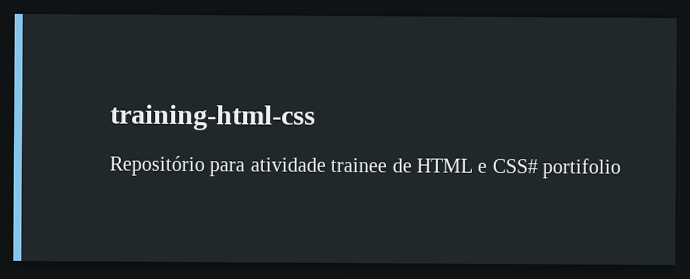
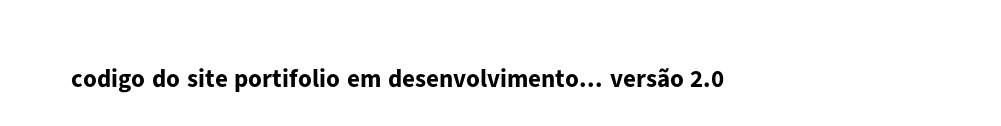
[110,104,316,131] [109,155,622,179] training-html-css // Repositório para atividade trainee de HTML e CSS# portifolio -> [71,68,725,93] codigo do site portifolio em desenvolvimento... versão 2.0

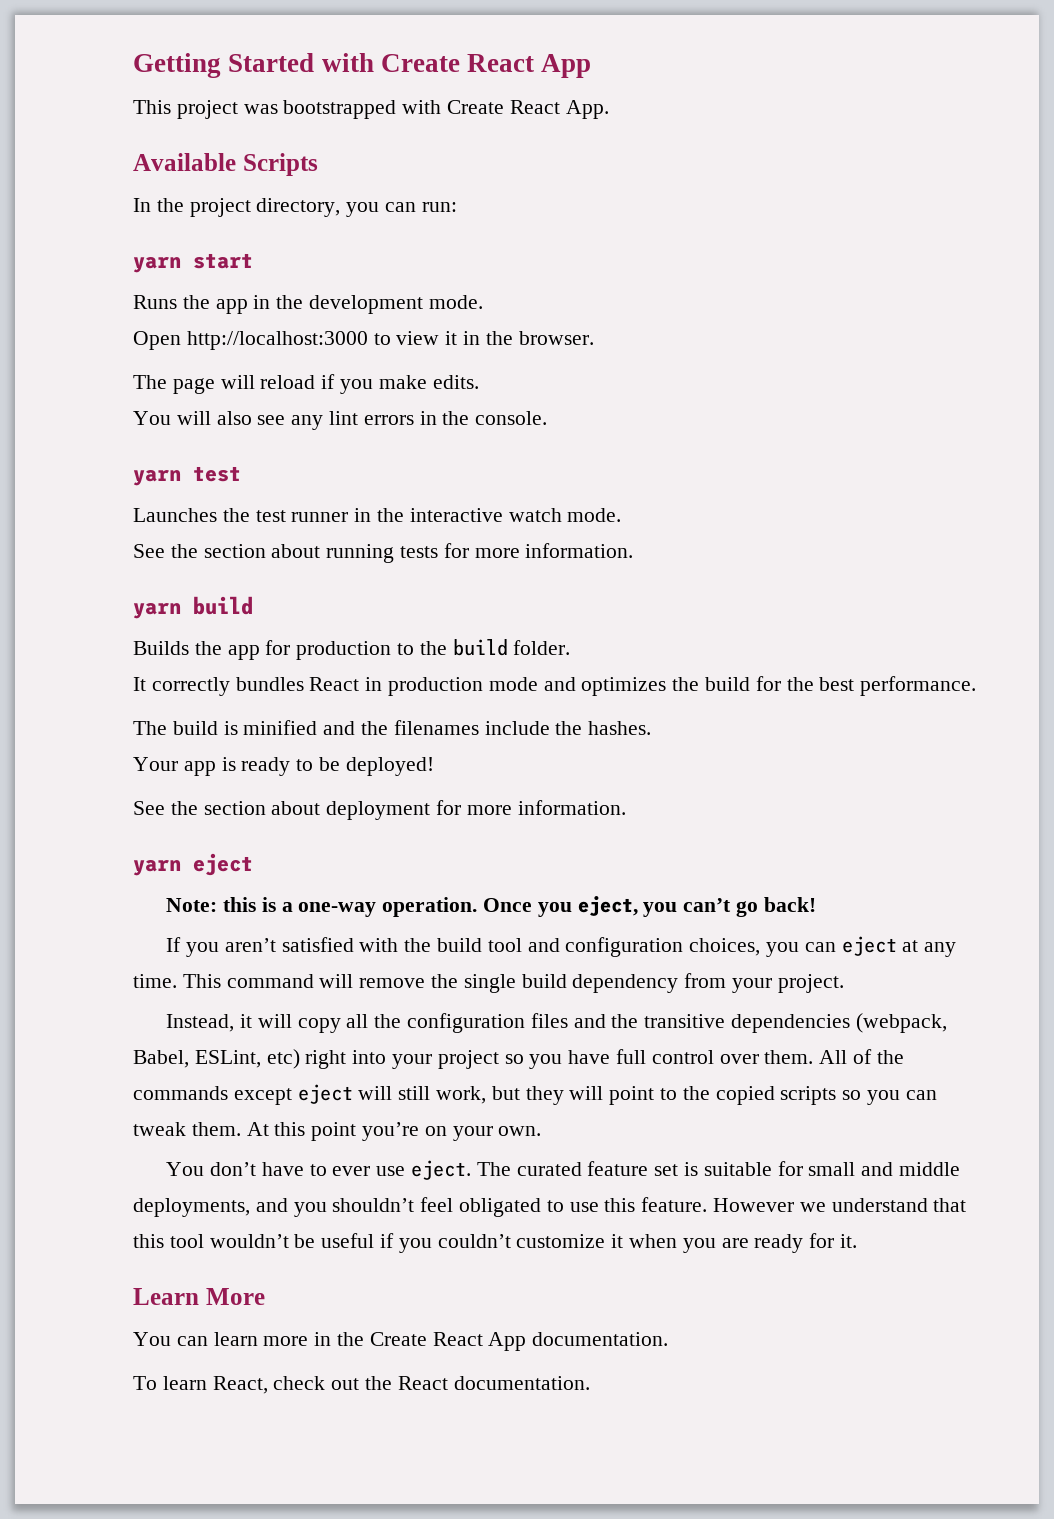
[71,68,725,93] codigo do site portifolio em desenvolvimento... versão 2.0 -> [133,53,592,78] [133,100,609,119] [133,153,318,176] [133,198,457,217] [133,253,253,273] [133,295,483,314] [133,331,594,350] [133,374,479,394] [133,411,548,430] [133,466,241,486] [133,508,622,522] [133,543,634,563] [133,596,253,619] [133,639,571,660] [133,676,977,696] [133,720,652,735] [133,757,434,776] [133,800,626,820] [133,853,253,876] [166,896,816,917] [166,936,957,957] [133,973,844,993] [166,1013,947,1033] [133,1049,904,1069] [133,1084,937,1105] [133,1122,542,1141] [166,1160,961,1180] [133,1197,967,1217] [133,1233,858,1253] [133,1288,265,1305] [133,1332,669,1351] [133,1376,590,1394] Getting Started with Create React App // This project was bootstrapped with Create React App. // Available Scripts // In the project directory, you can run: // yarn start // Runs the app in the development mode. // Open http://localhost:3000 to view it in the browser. // The page will reload if you make edits. // You will also see any lint errors in the console. // yarn test // Launches the test runner in the interactive watch mode. // See the section about running tests for more information. // yarn build // Builds the app for production to the build folder. // It correctly bundles React in production mode and optimizes the build for the best performance. // The build is minified and the filenames include the hashes. // Your app is ready to be deployed! // See the section about deployment for more information. // yarn eject // Note: this is a one-way operation. Once you eject, you can’t go back! // If you aren’t satisfied with the build tool and configuration choices, you can eject at any time. This command will remove the single build dependency from your project. // Instead, it will copy all the configuration files and the transitive dependencies (webpack, Babel, ESLint, etc) right into your project so you have full control over them. All of the commands except eject will still work, but they will point to the copied scripts so you can tweak them. At this point you’re on your own. // You don’t have to ever use eject. The curated feature set is suitable for small and middle deployments, and you shouldn’t feel obligated to use this feature. However we understand that this tool wouldn’t be useful if you couldn’t customize it when you are ready for it. // Learn More // You can learn more in the Create React App documentation. // To learn React, check out the React documentation.

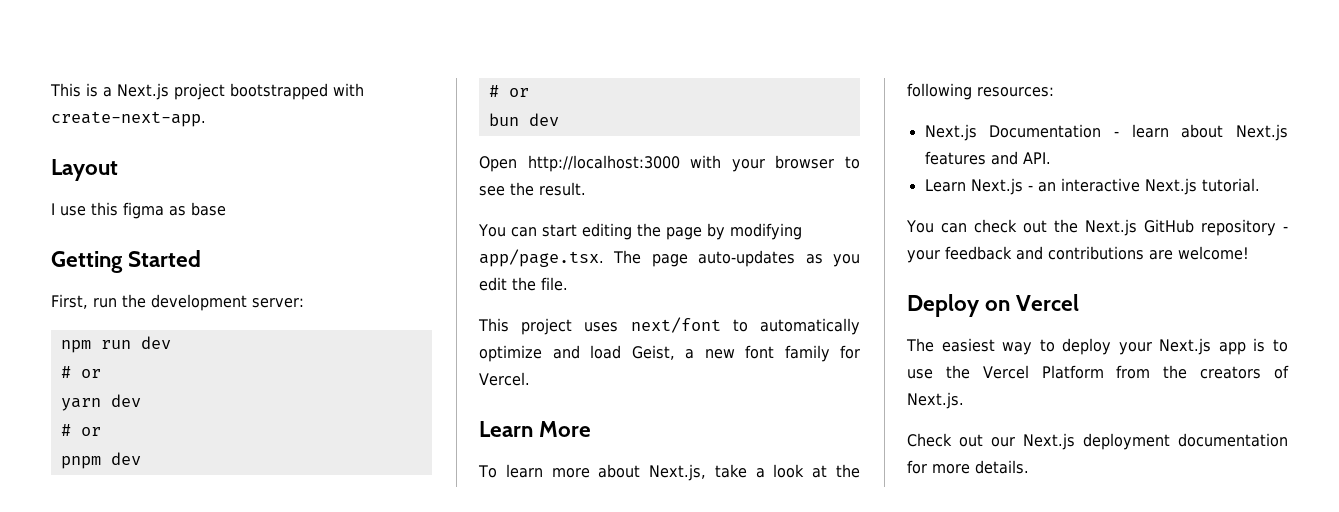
[133,53,592,78] [133,100,609,119] [133,153,318,176] [133,198,457,217] [133,253,253,273] [133,295,483,314] [133,331,594,350] [133,374,479,394] [133,411,548,430] [133,466,241,486] [133,508,622,522] [133,543,634,563] [133,596,253,619] [133,639,571,660] [133,676,977,696] [133,720,652,735] [133,757,434,776] [133,800,626,820] [133,853,253,876] [166,896,816,917] [166,936,957,957] [133,973,844,993] [166,1013,947,1033] [133,1049,904,1069] [133,1084,937,1105] [133,1122,542,1141] [166,1160,961,1180] [133,1197,967,1217] [133,1233,858,1253] [133,1288,265,1305] [133,1332,669,1351] [133,1376,590,1394] Getting Started with Create React App // This project was bootstrapped with Create React App. // Available Scripts // In the project directory, you can run: // yarn start // Runs the app in the development mode. // Open http://localhost:3000 to view it in the browser. // The page will reload if you make edits. // You will also see any lint errors in the console. // yarn test // Launches the test runner in the interactive watch mode. // See the section about running tests for more information. // yarn build // Builds the app for production to the build folder. // It correctly bundles React in production mode and optimizes the build for the best performance. // The build is minified and the filenames include the hashes. // Your app is ready to be deployed! // See the section about deployment for more information. // yarn eject // Note: this is a one-way operation. Once you eject, you can’t go back! // If you aren’t satisfied with the build tool and configuration choices, you can eject at any time. This command will remove the single build dependency from your project. // Instead, it will copy all the configuration files and the transitive dependencies (webpack, Babel, ESLint, etc) right into your project so you have full control over them. All of the commands except eject will still work, but they will point to the copied scripts so you can tweak them. At this point you’re on your own. // You don’t have to ever use eject. The curated feature set is suitable for small and middle deployments, and you shouldn’t feel obligated to use this feature. However we understand that this tool wouldn’t be useful if you couldn’t customize it when you are ready for it. // Learn More // You can learn more in the Create React App documentation. // To learn React, check out the React documentation. -> [50,83,364,100] [51,111,206,127] [51,159,118,181] [51,202,226,219] [51,250,202,273] [51,294,304,311] [60,336,171,353] [60,366,101,378] [60,394,141,411] [60,424,101,436] [60,452,141,469] [488,85,529,97] [488,113,559,126] [479,155,860,172] [479,182,586,196] [478,223,802,240] [479,249,860,267] [479,277,568,291] [478,317,860,335] [479,345,860,362] [479,372,530,386] [479,421,592,437] [478,464,860,481] [907,83,1054,100] [924,124,1288,141] [924,151,1051,165] [924,178,1260,195] [906,219,1288,236] [907,246,1249,263] [907,294,1080,317] [906,338,1288,355] [907,365,1289,379] [907,392,964,409] [907,433,1288,450] [907,460,1029,474] This is a Next.js project bootstrapped with create-next-app. // Layout // I use this figma as base // Getting Started // First, run the development server: // npm run dev // # or // yarn dev // # or // pnpm dev // # or // bun dev // Open http://localhost:3000 with your browser to see the result. // You can start editing the page by modifying app/page.tsx. The page auto-updates as you edit the file. // This project uses next/font to automatically optimize and load Geist, a new font family for Vercel. // Learn More // To learn more about Next.js, take a look at the following resources: // Next.js Documentation - learn about Next.js features and API. // Learn Next.js - an interactive Next.js tutorial. // You can check out the Next.js GitHub repository - your feedback and contributions are welcome! // Deploy on Vercel // The easiest way to deploy your Next.js app is to use the Vercel Platform from the creators of Next.js. // Check out our Next.js deployment documentation for more details.

